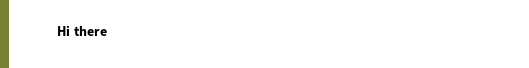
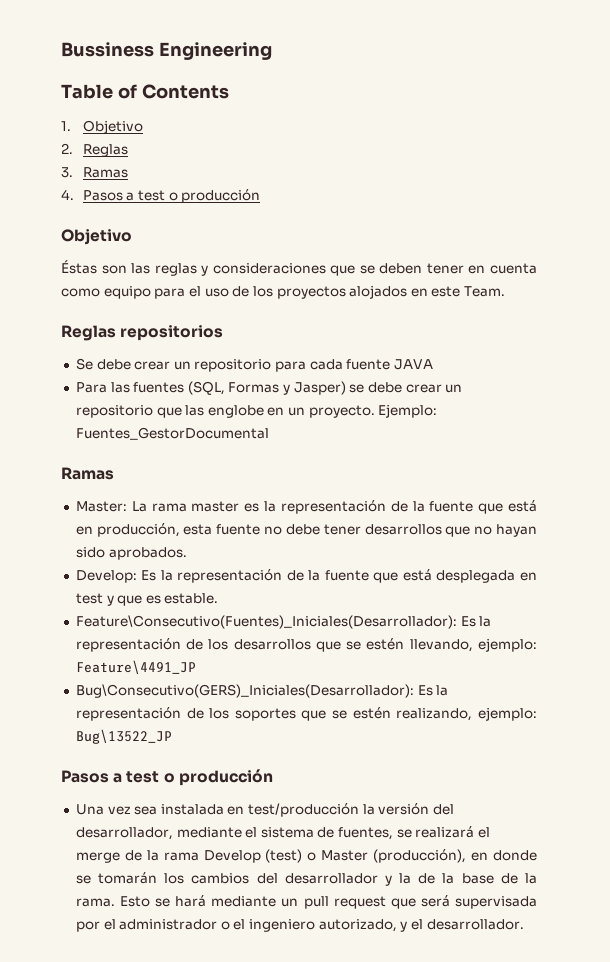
[57,25,107,36] Hi there -> [61,42,272,60] [61,84,229,99] [61,120,143,134] [61,143,128,157] [61,167,128,178] [61,189,261,203] [61,229,132,245] [61,260,537,276] [61,285,506,299] [61,325,224,341] [75,358,434,372] [75,381,463,395] [75,404,438,418] [75,427,269,440] [61,467,114,480] [75,500,537,514] [75,523,537,537] [75,547,187,560] [75,569,537,583] [75,593,219,606] [75,615,492,629] [75,638,537,652] [75,660,196,674] [75,684,449,698] [75,707,537,721] [75,729,172,744] [61,769,273,786] [75,803,455,817] [75,826,491,840] [75,849,537,863] [75,872,537,886] [75,895,537,909] [75,919,524,932] Bussiness Engineering // Table of Contents // 1. Objetivo // 2. Reglas // 3. Ramas // 4. Pasos a test o producción // Objetivo // Éstas son las reglas y consideraciones que se deben tener en cuenta como equipo para el uso de los proyectos alojados en este Team. // Reglas repositorios // Se debe crear un repositorio para cada fuente JAVA // Para las fuentes (SQL, Formas y Jasper) se debe crear un repositorio que las englobe en un proyecto. Ejemplo: Fuentes_GestorDocumental // Ramas // Master: La rama master es la representación de la fuente que está en producción, esta fuente no debe tener desarrollos que no hayan sido aprobados. // Develop: Es la representación de la fuente que está desplegada en test y que es estable. // Feature\Consecutivo(Fuentes)_Iniciales(Desarrollador): Es la representación de los desarrollos que se estén llevando, ejemplo: Feature\4491_JP // Bug\Consecutivo(GERS)_Iniciales(Desarrollador): Es la representación de los soportes que se estén realizando, ejemplo: Bug\13522_JP // Pasos a test o producción // Una vez sea instalada en test/producción la versión del desarrollador, mediante el sistema de fuentes, se realizará el merge de la rama Develop (test) o Master (producción), en donde se tomarán los cambios del desarrollador y la de la base de la rama. Esto se hará mediante un pull request que será supervisada por el administrador o el ingeniero autorizado, y el desarrollador.

